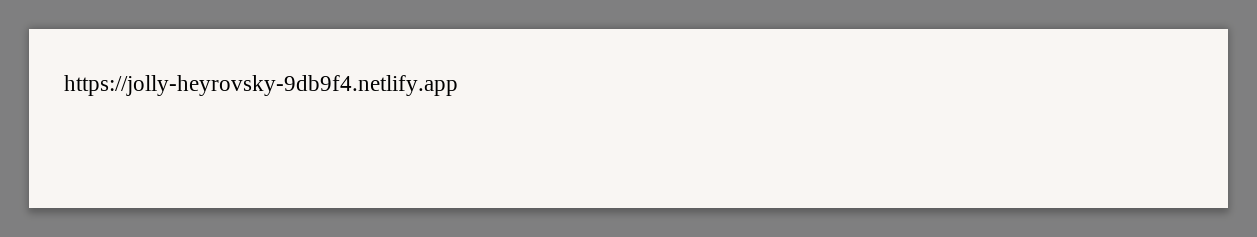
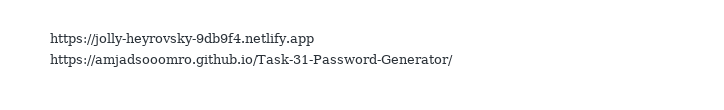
(458, 85) none -> [50,54,453,67] https://amjadsooomro.github.io/Task-31-Password-Generator/

